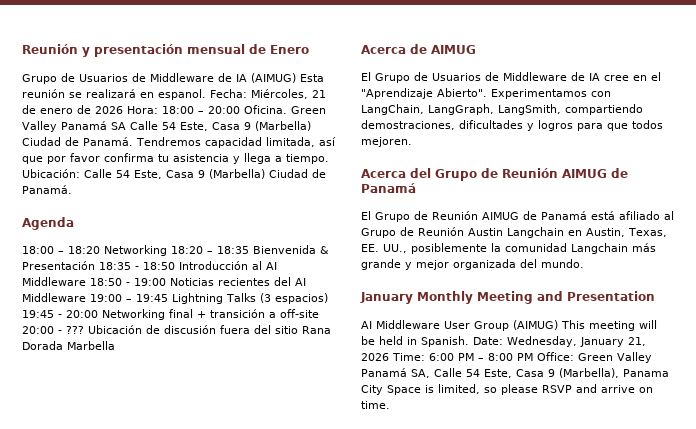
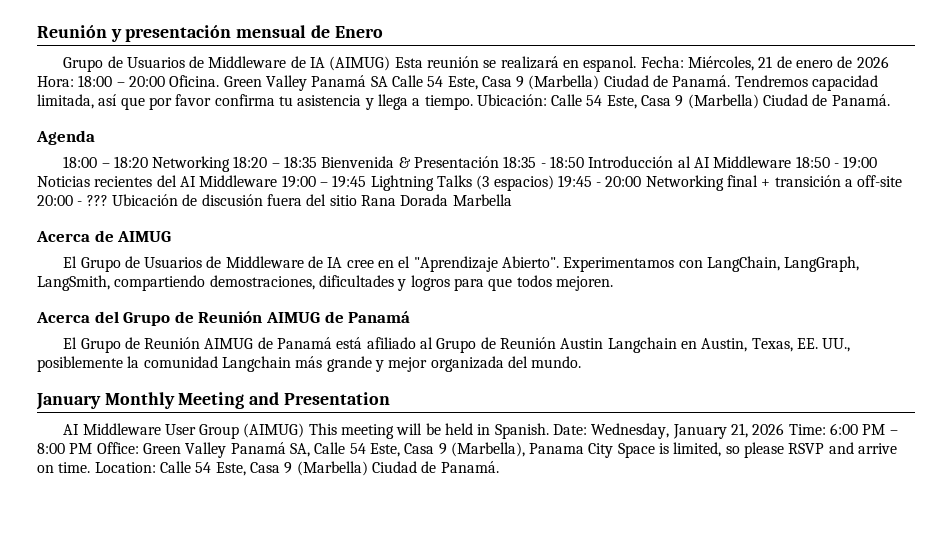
(390, 405) none -> [94,461,499,476] Location: Calle 54 Este, Casa 9 (Marbella) Ciudad de Panamá.

